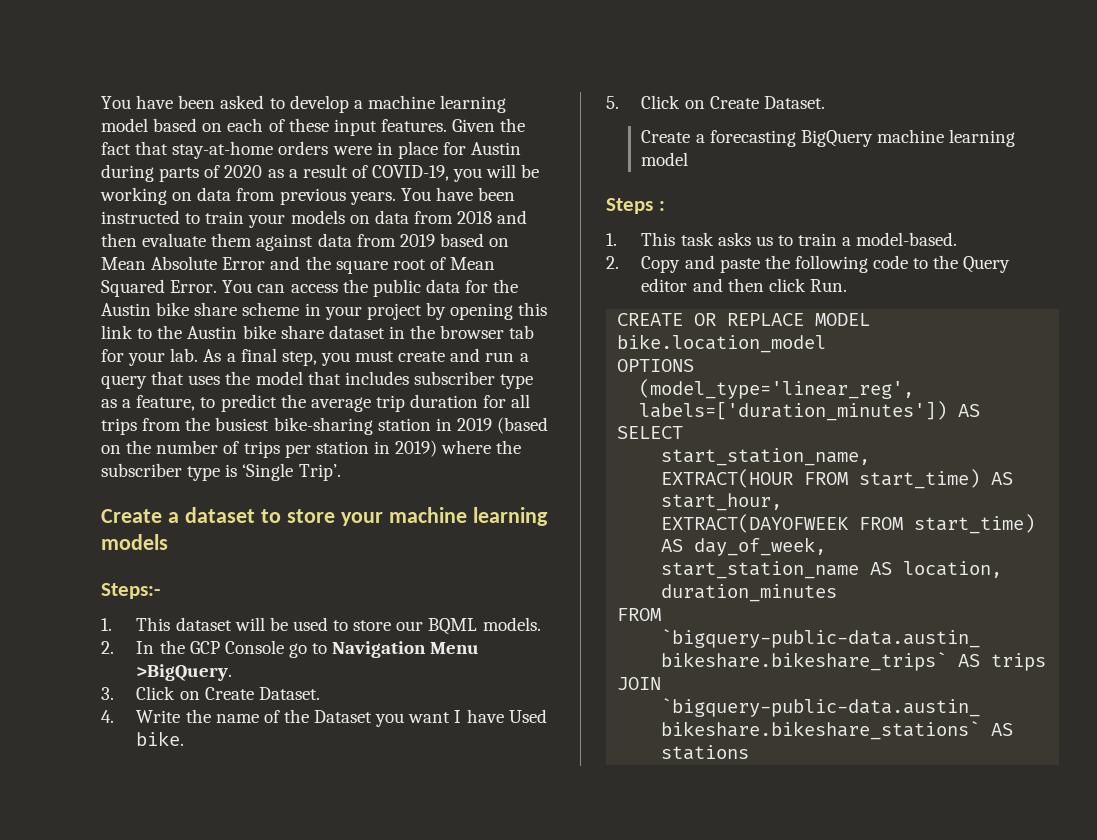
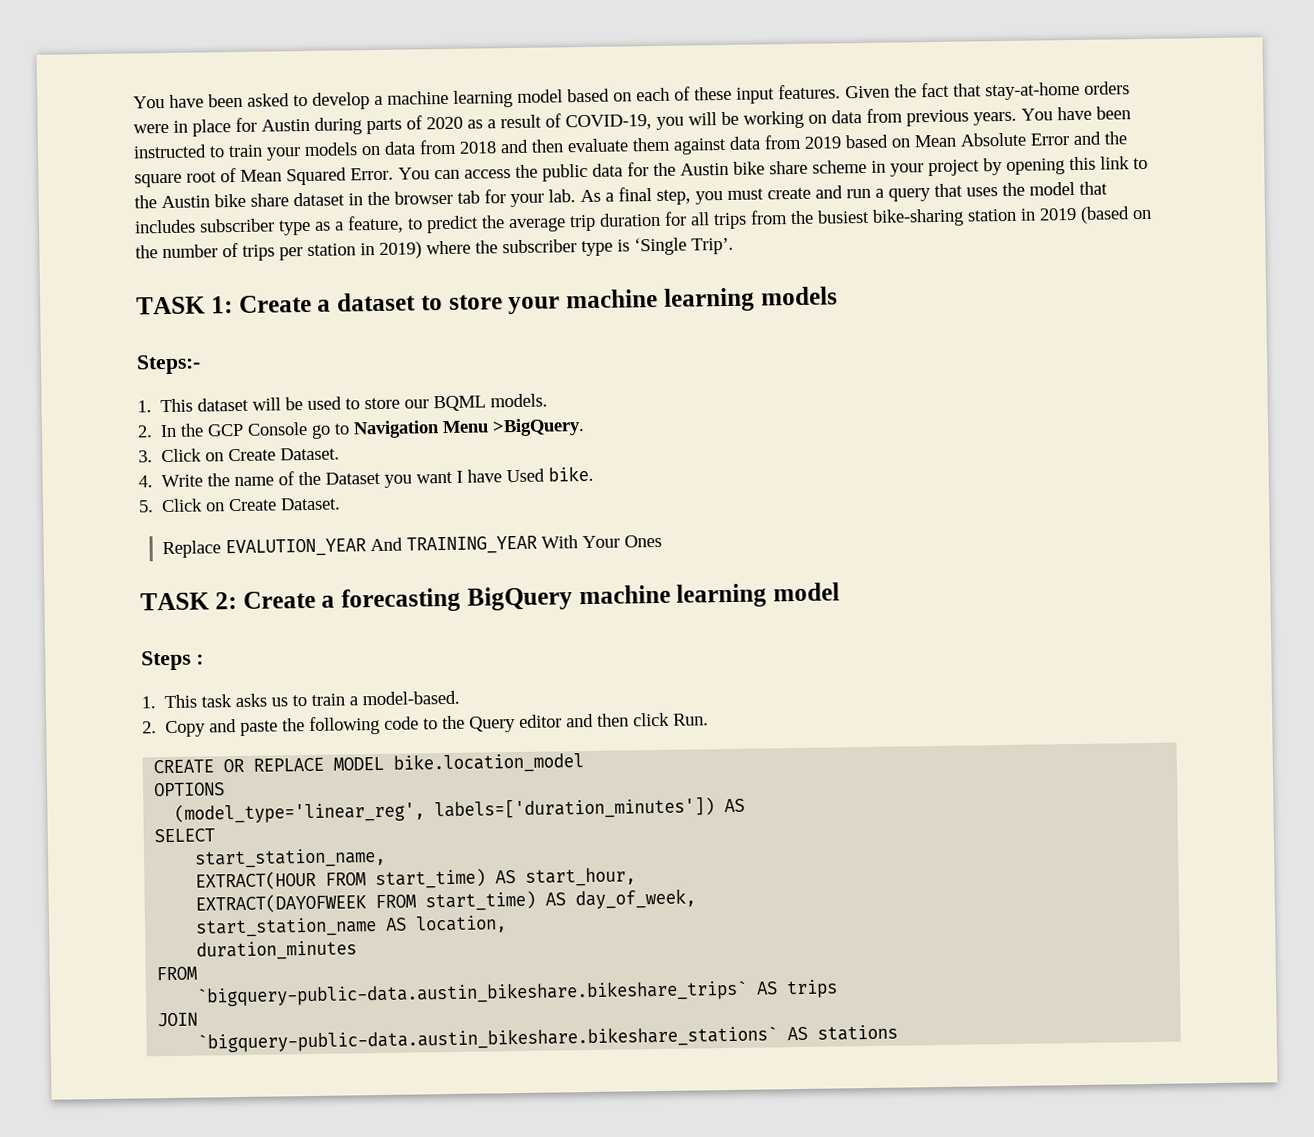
(341, 472) none -> [136,296,233,315] TASK 1:
(825, 102) none -> [162,534,663,559] [140,592,237,611] Replace EVALUTION_YEAR And TRAINING_YEAR With Your Ones // TASK 2:

